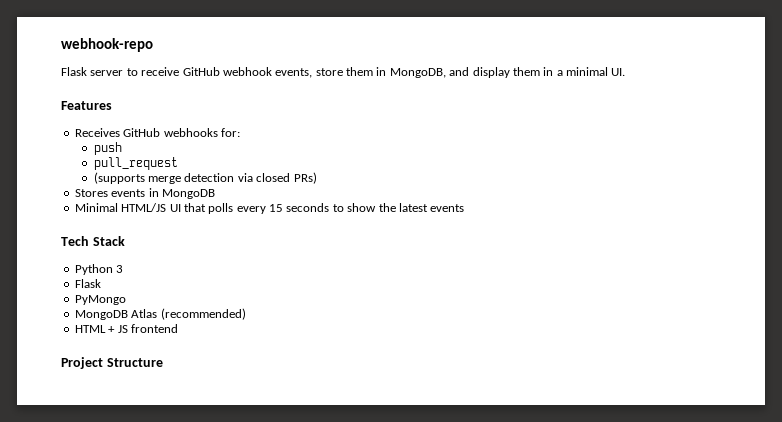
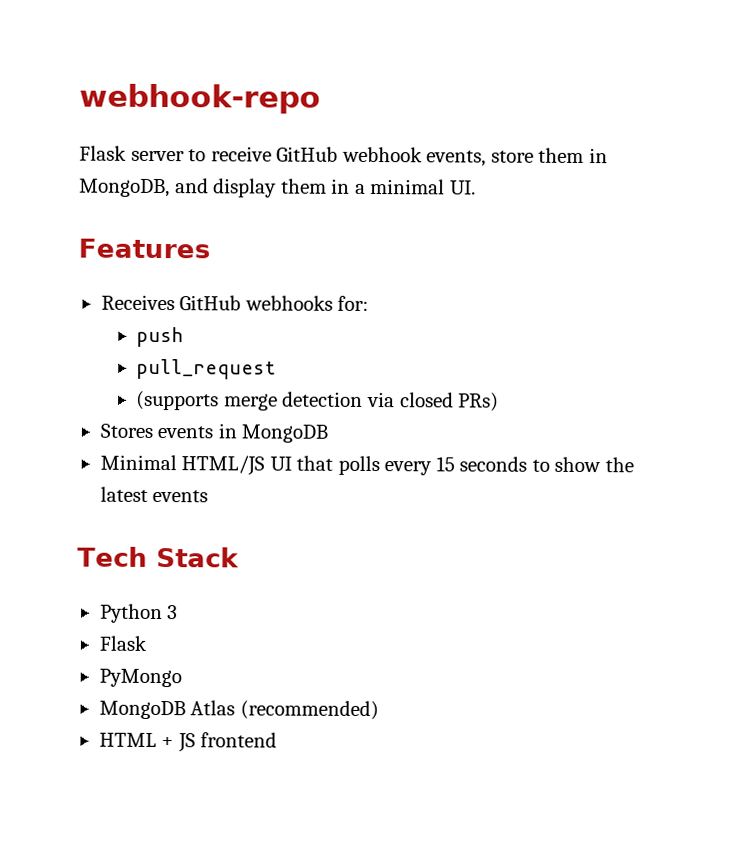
[61,357,163,369] // Project Structure -> (278, 740) none

